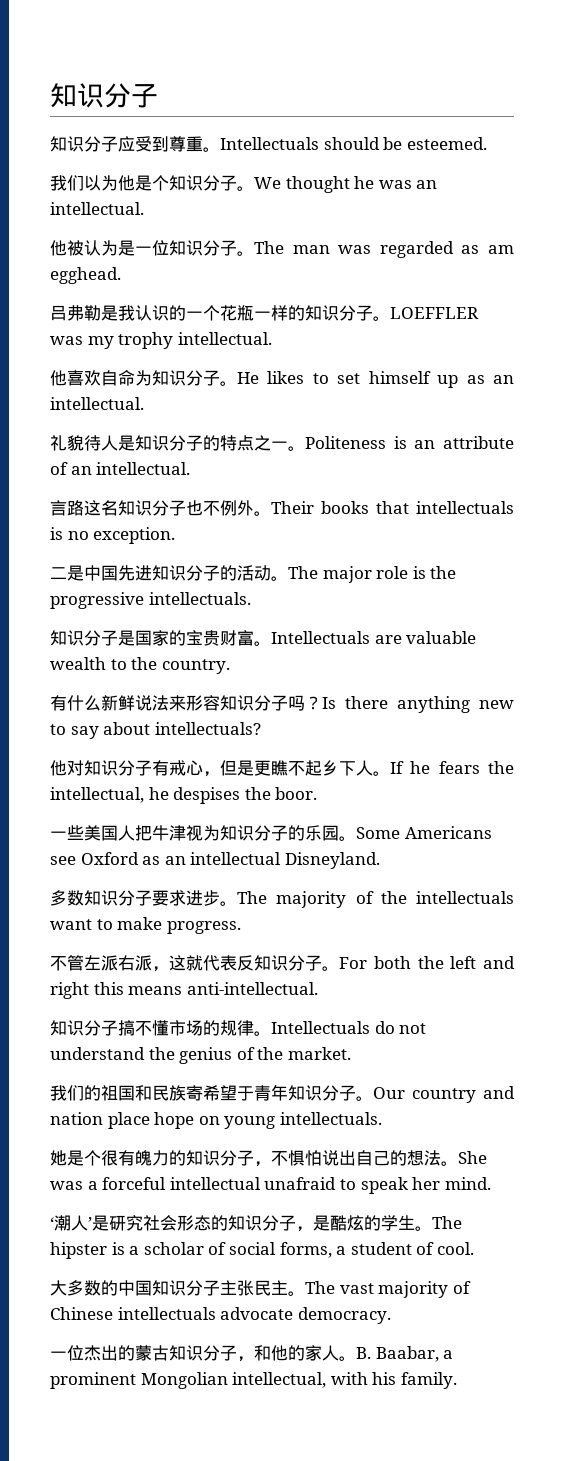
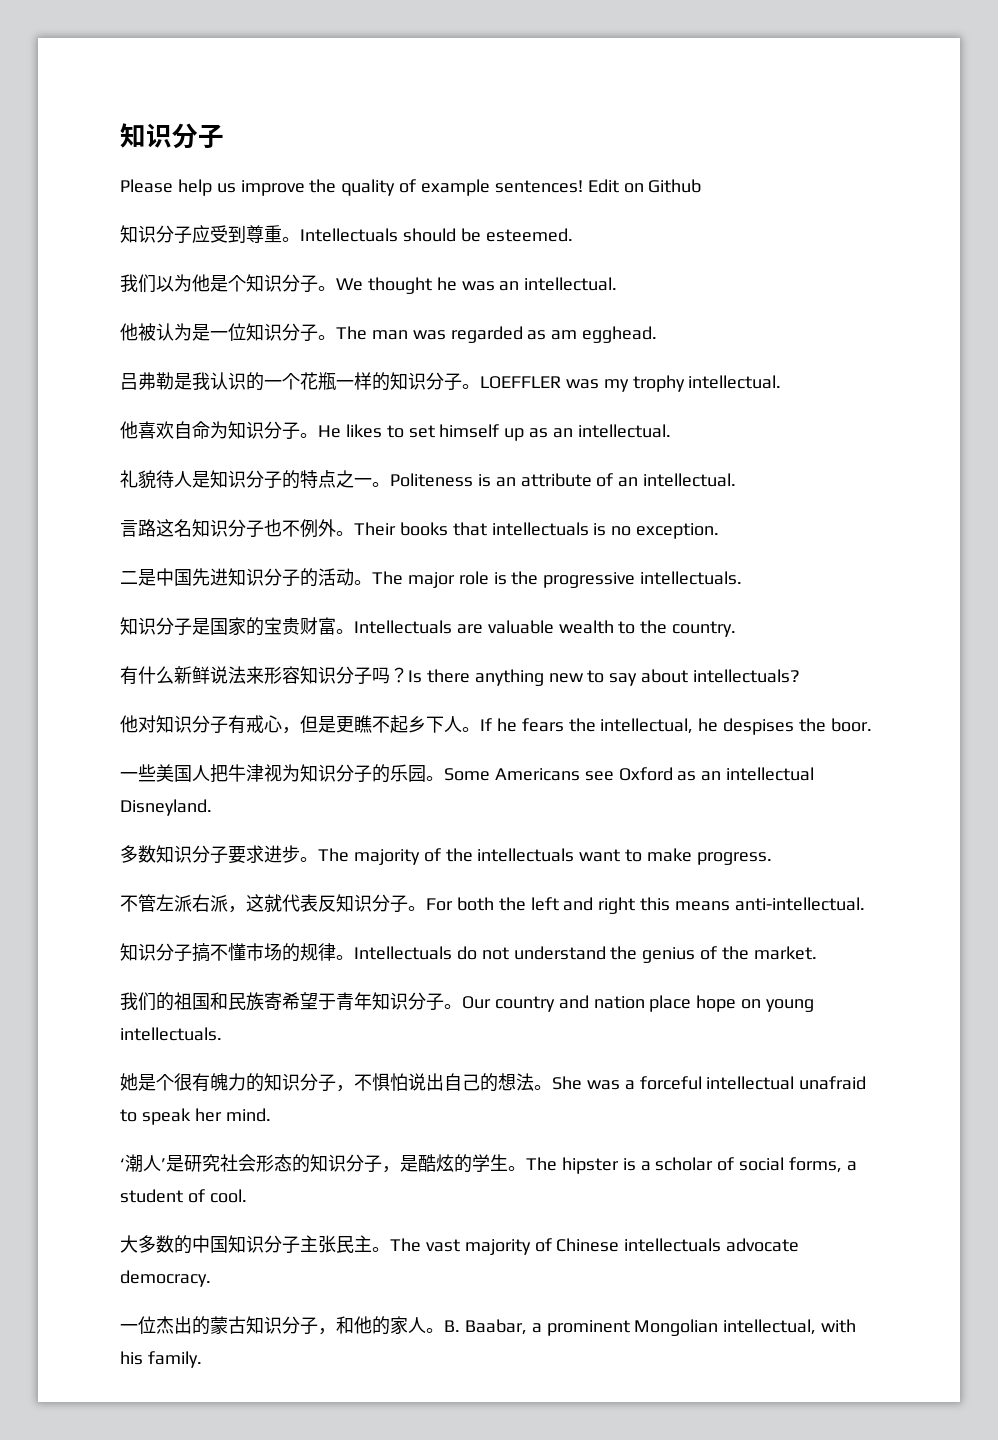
[50,83,158,108] 知识分子 -> [120,123,224,149] [120,179,702,196] 知识分子 // Please help us improve the quality of example sentences! Edit on Github

